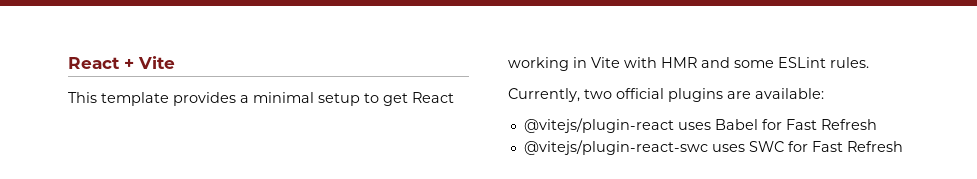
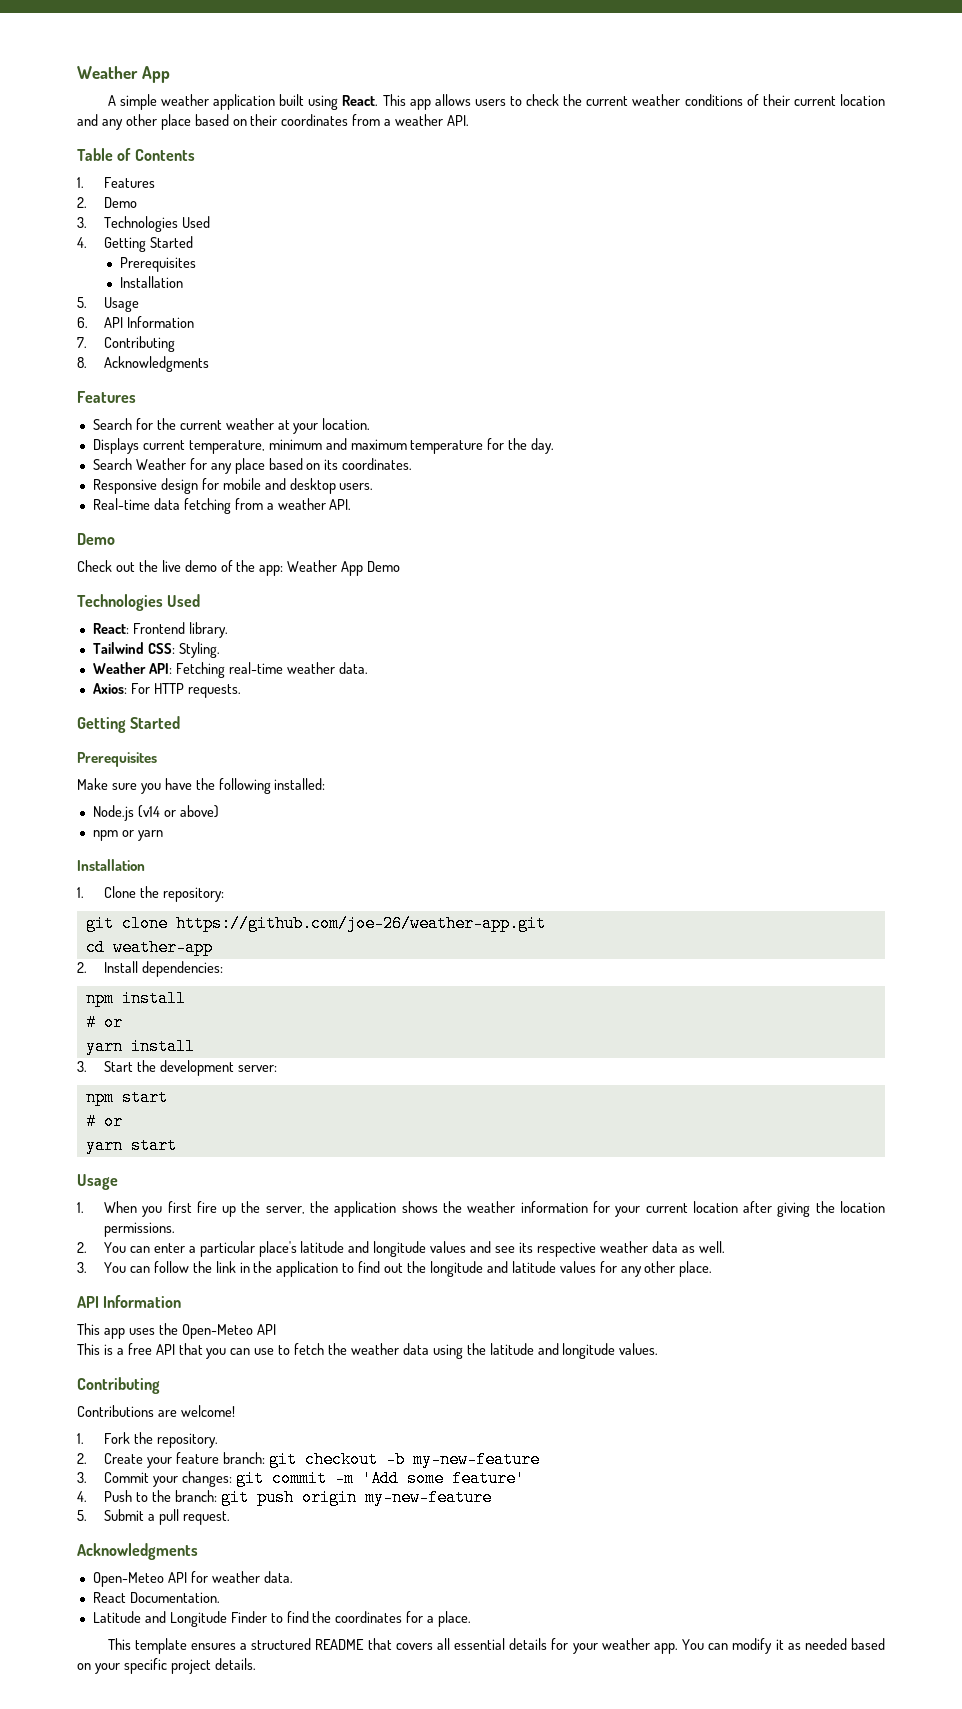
[68,56,175,69] [68,92,454,106] [508,57,869,71] [508,88,824,102] [523,118,877,133] [523,140,903,155] React + Vite // This template provides a minimal setup to get React working in Vite with HMR and some ESLint rules. // Currently, two official plugins are available: // @vitejs/plugin-react uses Babel for Fast Refresh // @vitejs/plugin-react-swc uses SWC for Fast Refresh -> [77,66,170,83] [107,94,886,110] [77,114,470,130] [77,148,195,161] [77,177,155,188] [77,197,137,208] [77,216,210,232] [77,236,193,252] [119,257,196,272] [119,276,183,288] [77,297,139,312] [77,316,194,328] [77,336,175,352] [77,356,209,372] [77,391,136,403] [92,418,371,434] [92,438,555,454] [92,458,413,474] [92,478,374,494] [92,498,352,514] [77,533,115,545] [77,560,401,576] [77,594,201,611] [92,622,228,638] [92,642,220,658] [92,662,368,678] [92,683,241,698] [77,716,181,733] [77,752,157,767] [77,778,326,794] [92,805,219,821] [92,830,163,841] [77,859,145,871] [77,886,224,902] [85,915,546,932] [85,939,213,956] [77,961,223,977] [85,990,186,1007] [85,1014,123,1031] [85,1038,195,1055] [77,1060,277,1076] [85,1089,168,1106] [85,1113,123,1130] [85,1137,177,1154] [77,1174,118,1190] [77,1201,885,1217] [103,1222,175,1237] [77,1241,725,1257] [77,1261,713,1277] [77,1295,182,1308] [77,1323,276,1339] [77,1343,659,1359] [77,1377,160,1394] [77,1405,235,1417] [77,1432,218,1448] [77,1451,540,1468] [77,1470,525,1487] [77,1489,492,1506] [77,1509,230,1525] [77,1543,198,1560] [92,1571,293,1587] [92,1592,220,1603] [92,1611,472,1627] [107,1638,886,1654] [77,1658,256,1674] Weather App // A simple weather application built using React. This app allows users to check the current weather conditions of their current location and any other place based on their coordinates from a weather API. // Table of Contents // 1. Features // 2. Demo // 3. Technologies Used // 4. Getting Started // Prerequisites // Installation // 5. Usage // 6. API Information // 7. Contributing // 8. Acknowledgments // Features // Search for the current weather at your location. // Displays current temperature, minimum and maximum temperature for the day. // Search Weather for any place based on its coordinates. // Responsive design for mobile and desktop users. // Real-time data fetching from a weather API. // Demo // Check out the live demo of the app: Weather App Demo // Technologies Used // React: Frontend library. // Tailwind CSS: Styling. // Weather API: Fetching real-time weather data. // Axios: For HTTP requests. // Getting Started // Prerequisites // Make sure you have the following installed: // Node.js (v14 or above) // npm or yarn // Installation // 1. Clone the repository: // git clone https://github.com/joe-26/weather-app.git // cd weather-app // 2. Install dependencies: // npm install // # or // yarn install // 3. Start the development server: // npm start // # or // yarn start // Usage // 1. When you first fire up the server, the application shows the weather information for your current location after giving the location permissions. // 2. You can enter a particular place's latitude and longitude values and see its respective weather data as well. // 3. You can follow the link in the application to find out the longitude and latitude values for any other place. // API Information // This app uses the Open-Meteo API // This is a free API that you can use to fetch the weather data using the latitude and longitude values. // Contributing // Contributions are welcome! // 1. Fork the repository. // 2. Create your feature branch: git checkout -b my-new-feature // 3. Commit your changes: git commit -m 'Add some feature' // 4. Push to the branch: git push origin my-new-feature // 5. Submit a pull request. // Acknowledgments // Open-Meteo API for weather data. // React Documentation. // Latitude and Longitude Finder to find the coordinates for a place. // This template ensures a structured README that covers all essential details for your weather app. You can modify it as needed based on your specific project details.

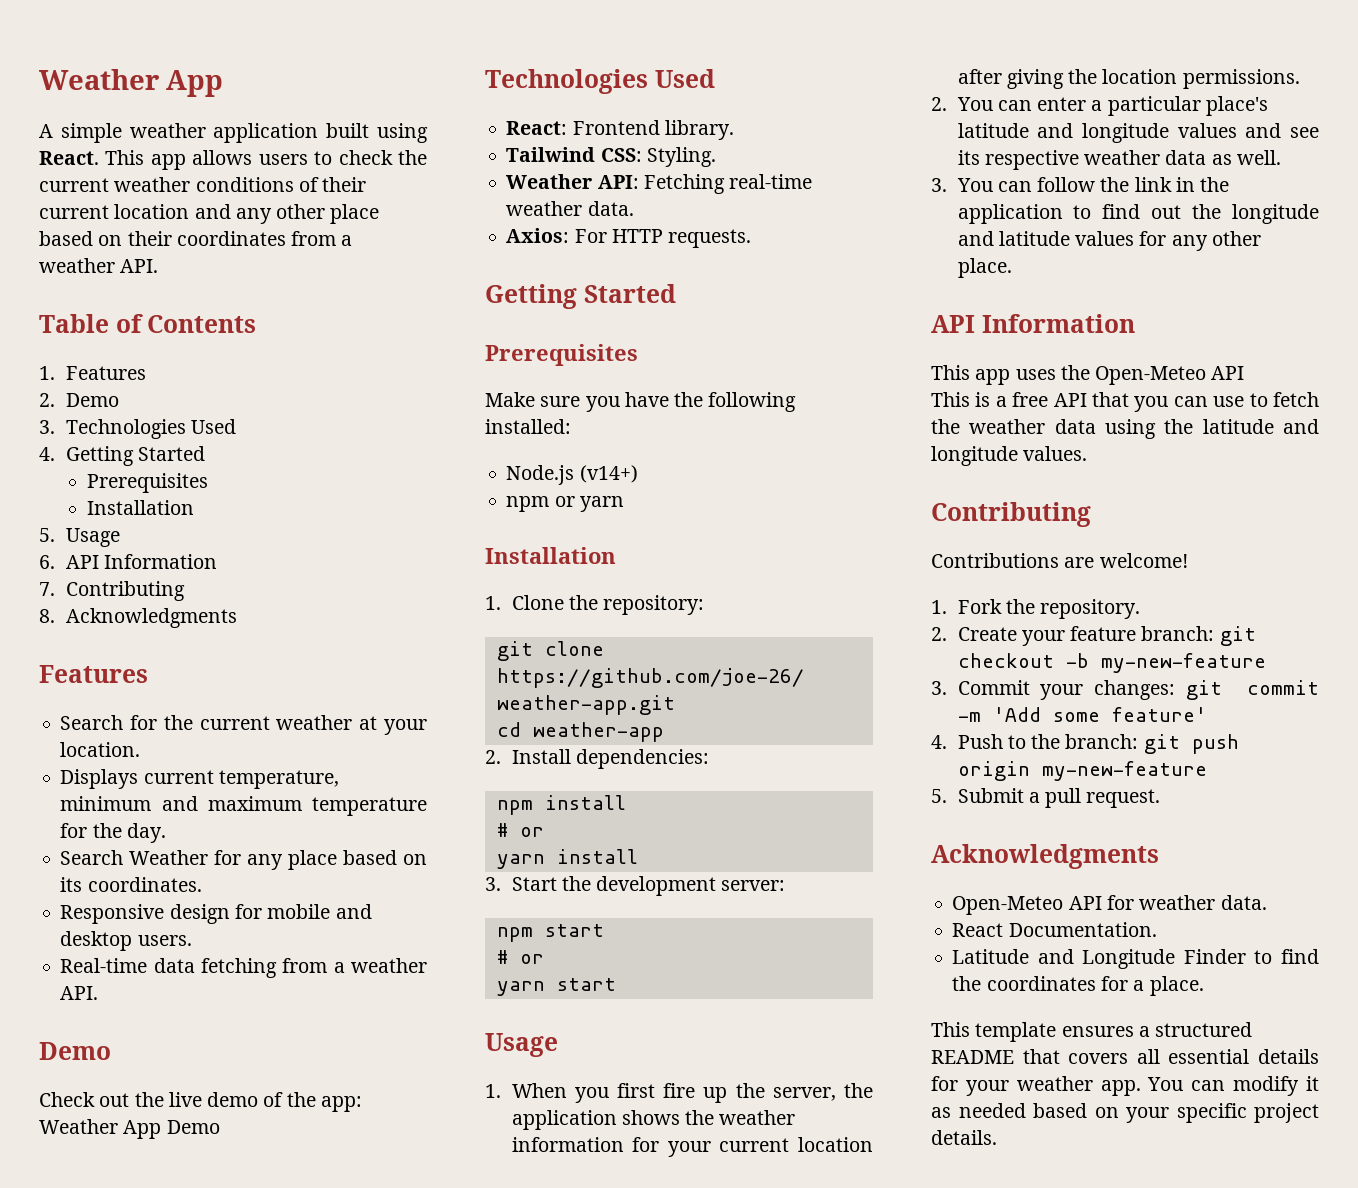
[137,805,219,818] (v14 or above) -> [579,465,638,483] (v14+)

